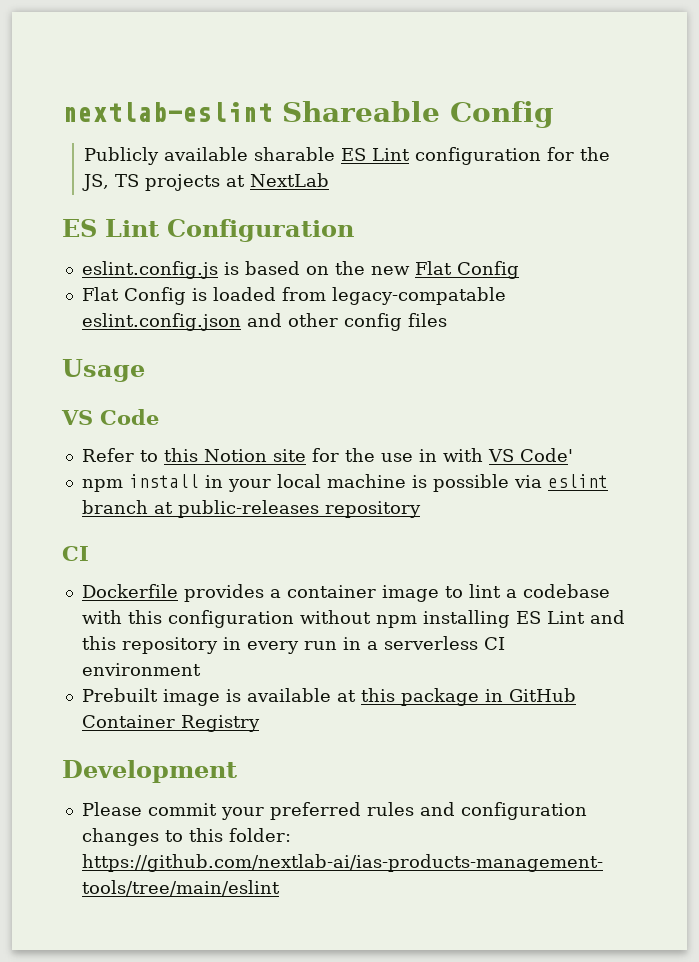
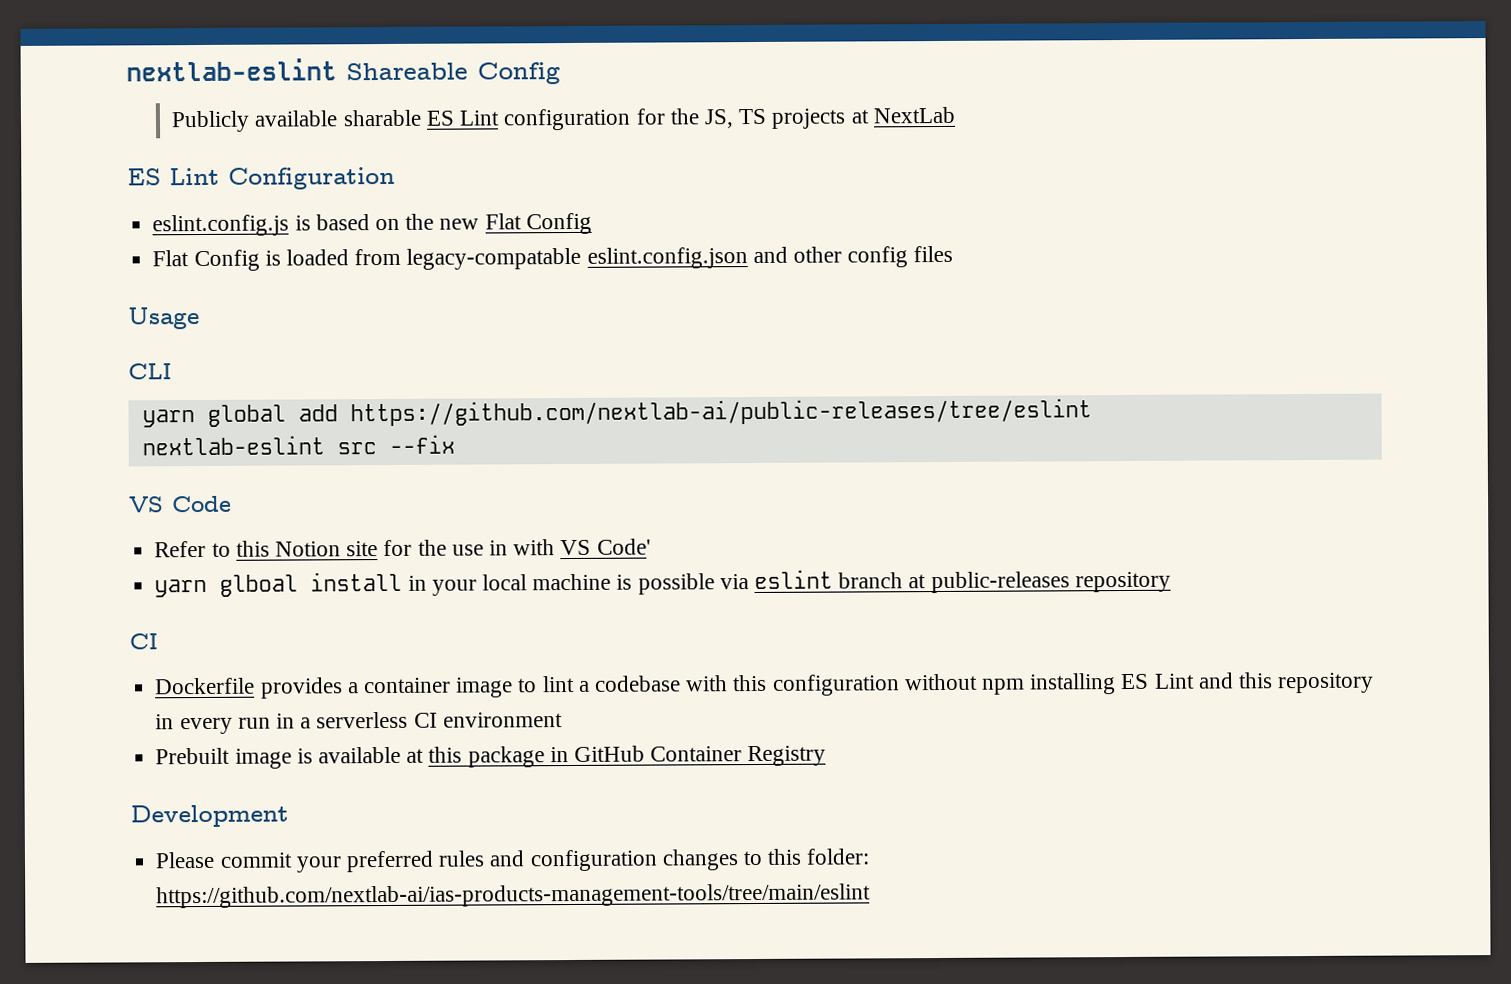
(145, 370) none -> [128,363,172,380] [141,398,1092,428] [141,434,455,456] // CLI // yarn global add https://github.com/nextlab-ai/public-releases/tree/eslint // nextlab-eslint src --fix
[81,479,123,492] npm -> [154,574,299,598] yarn glboal

